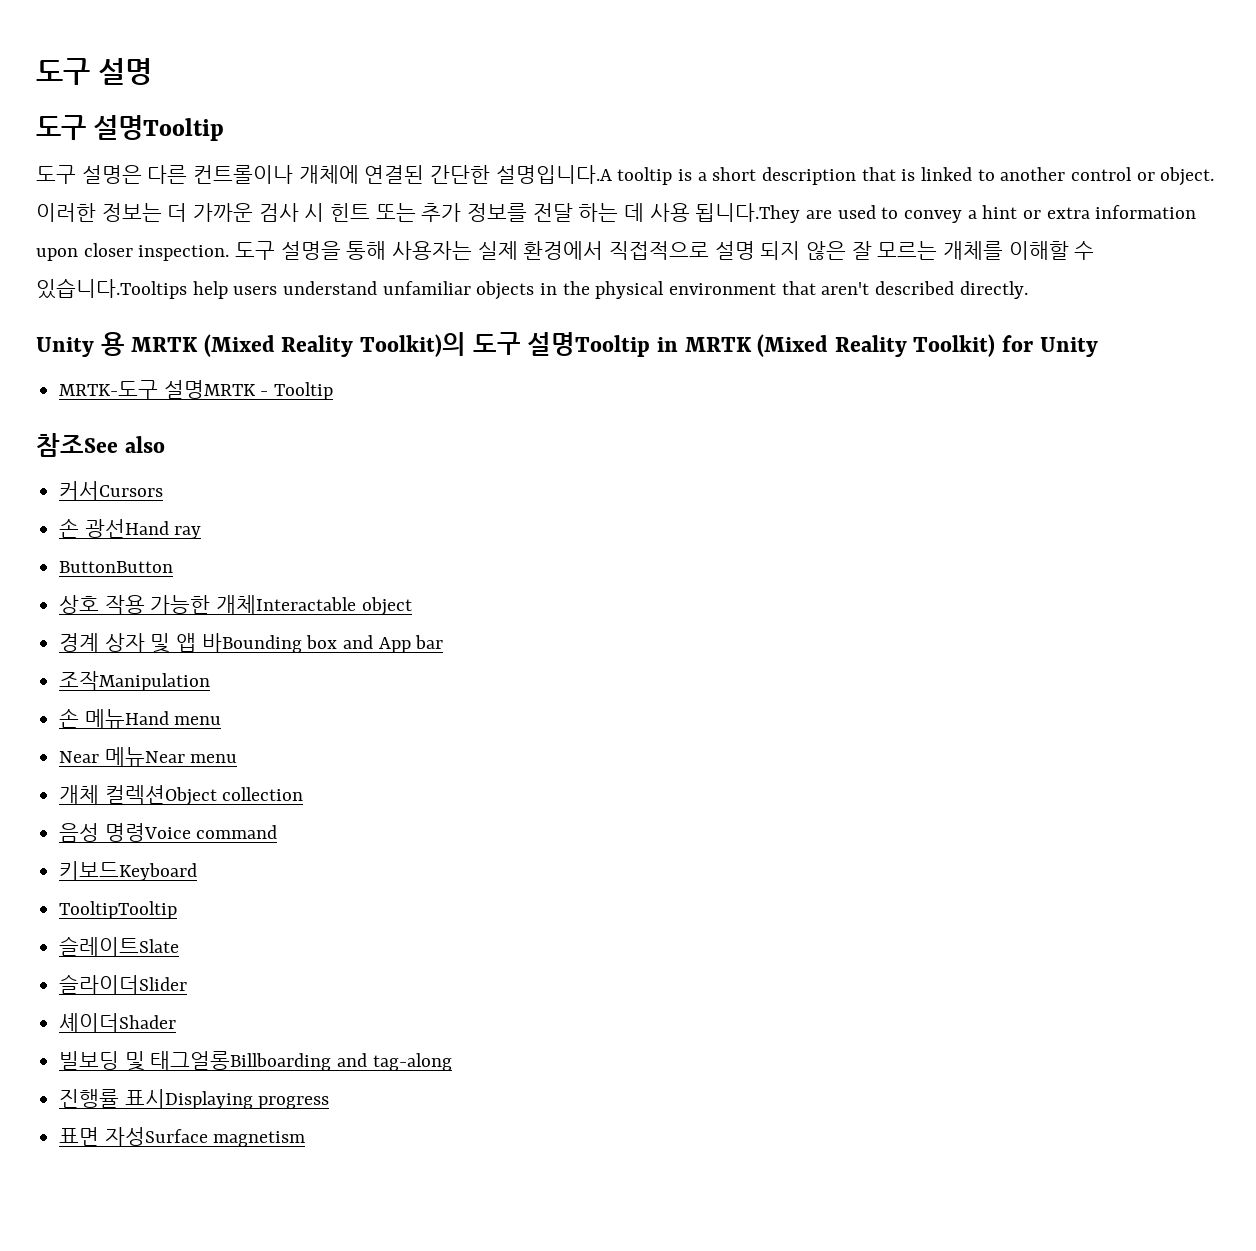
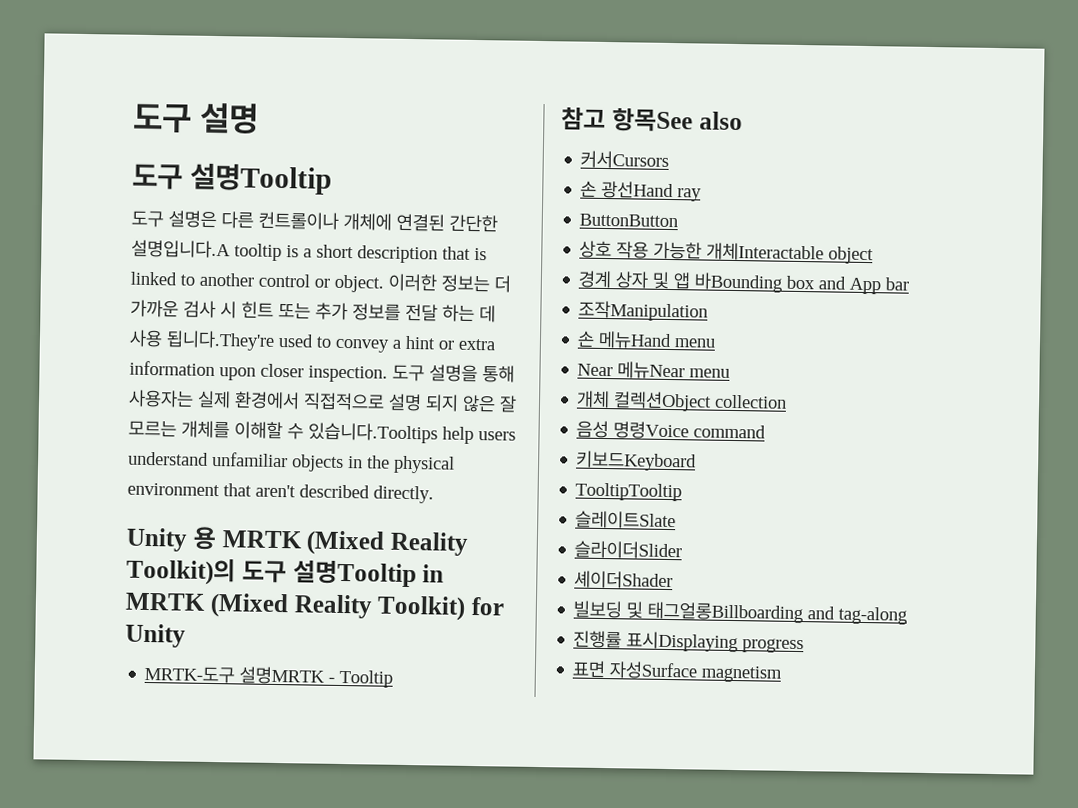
[695,203,833,223] 됩니다.They are -> [166,330,275,351] 됩니다.They're
[36,433,118,457] 참조See -> [561,106,693,133] 참고 항목See

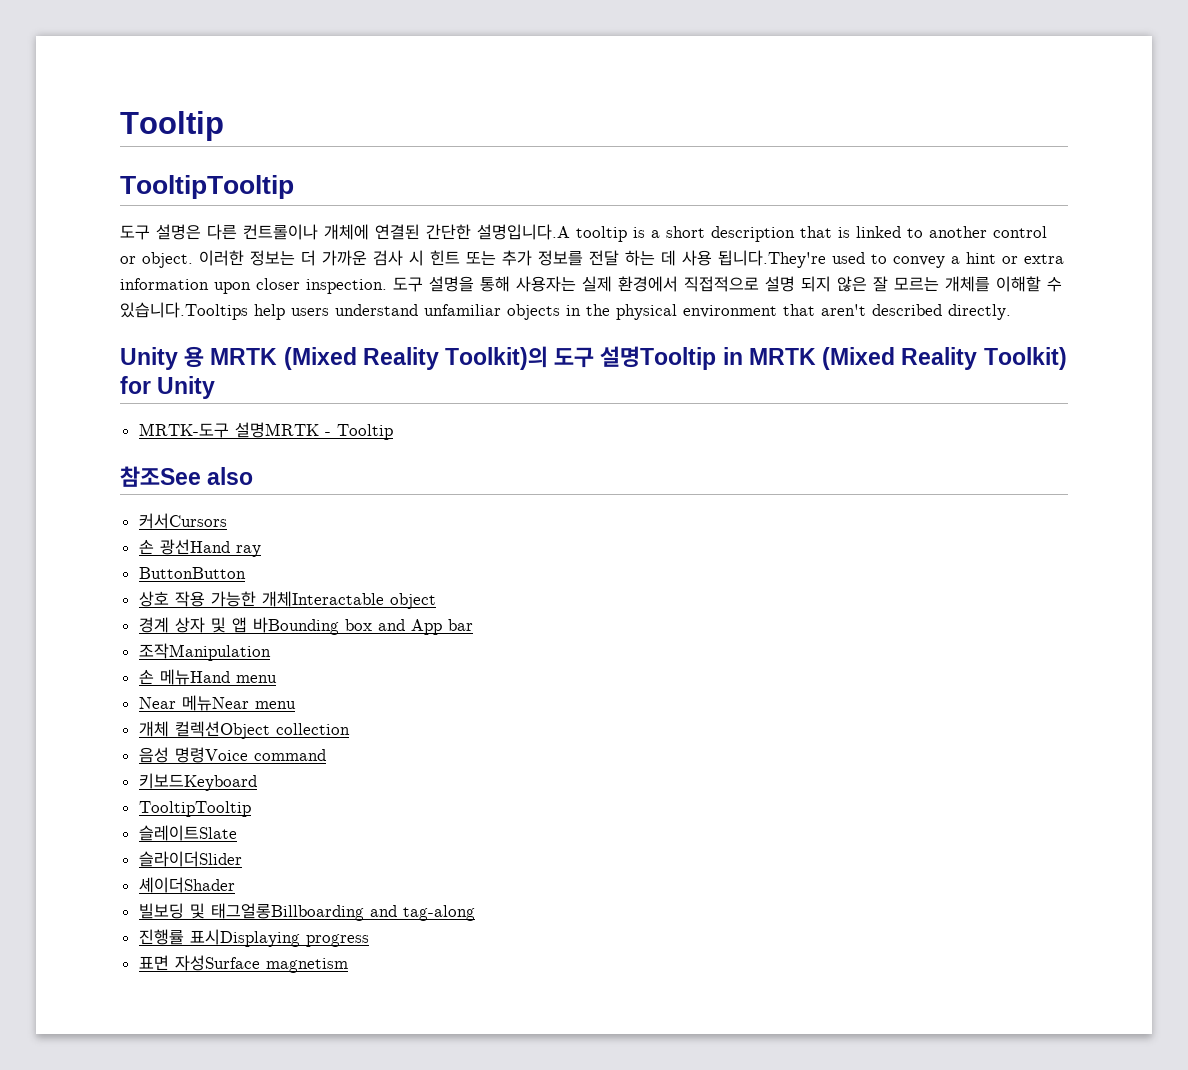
[133,102,260,135] [132,162,332,195] 도구 설명 // 도구 설명Tooltip -> [120,111,224,141] [120,175,294,199] Tooltip // TooltipTooltip
[561,106,693,133] 참고 항목See -> [120,466,201,487] 참조See

